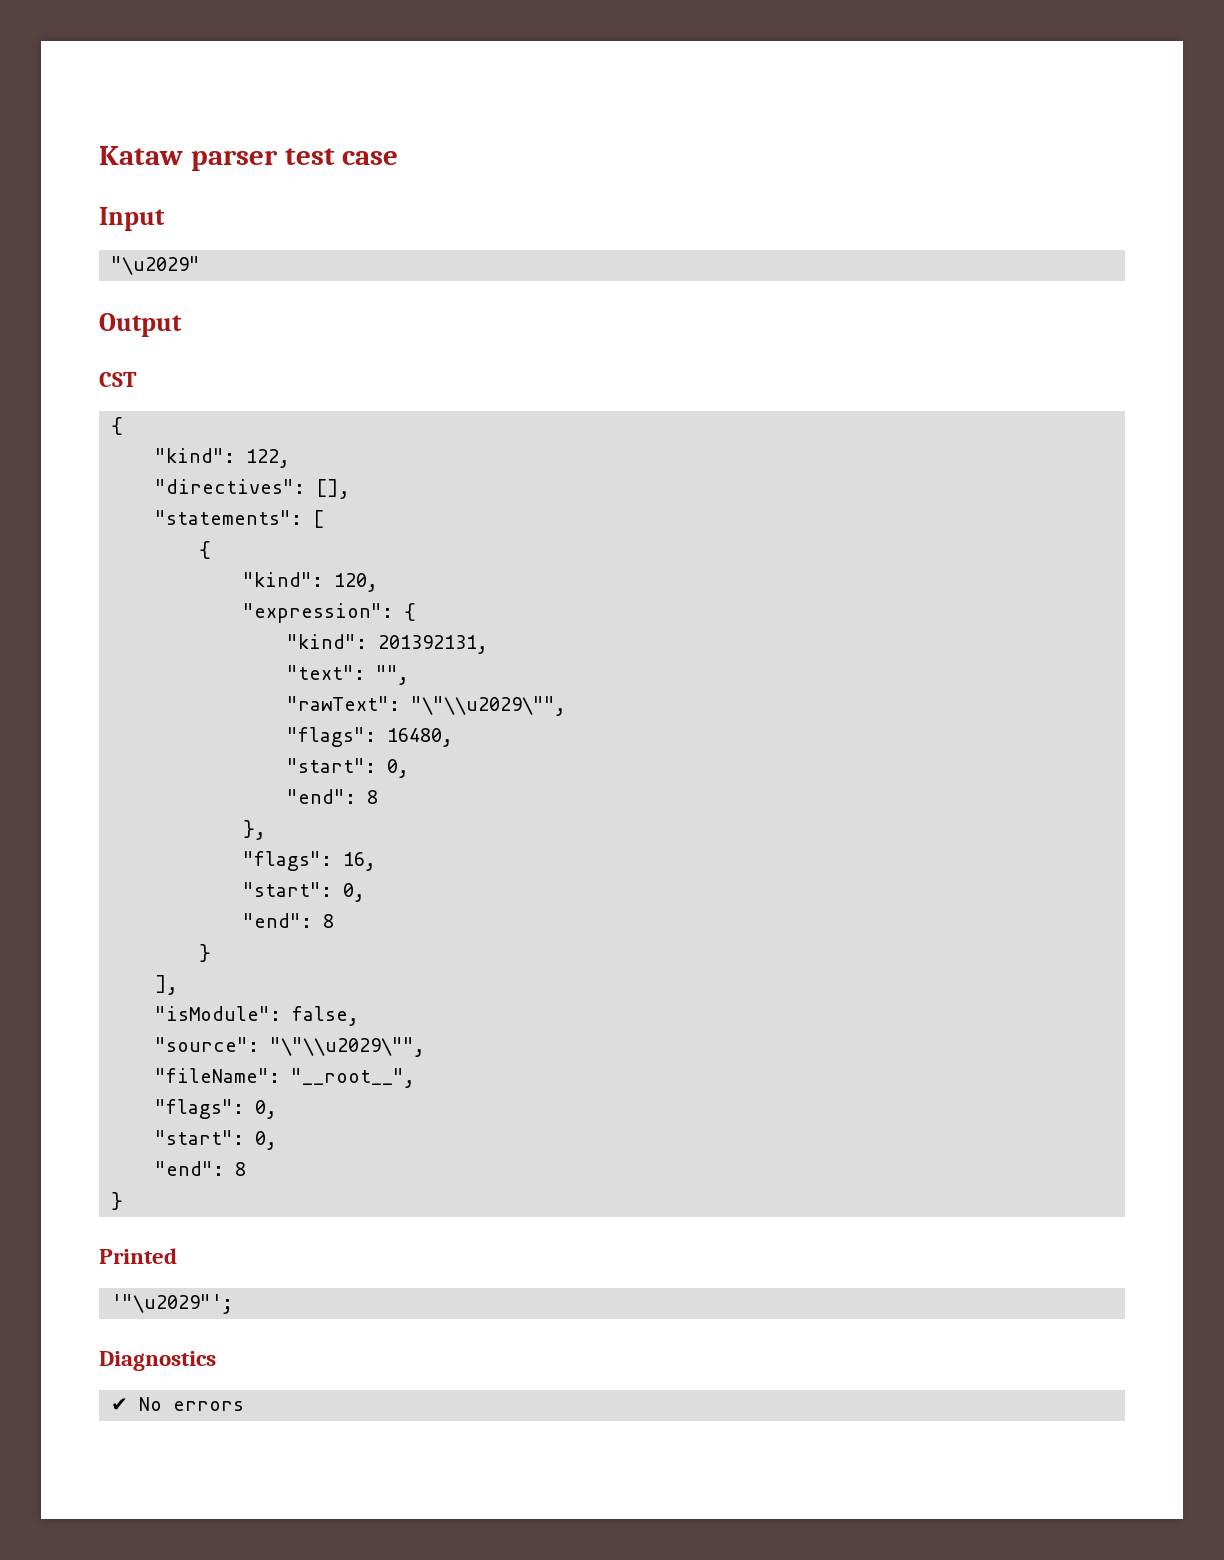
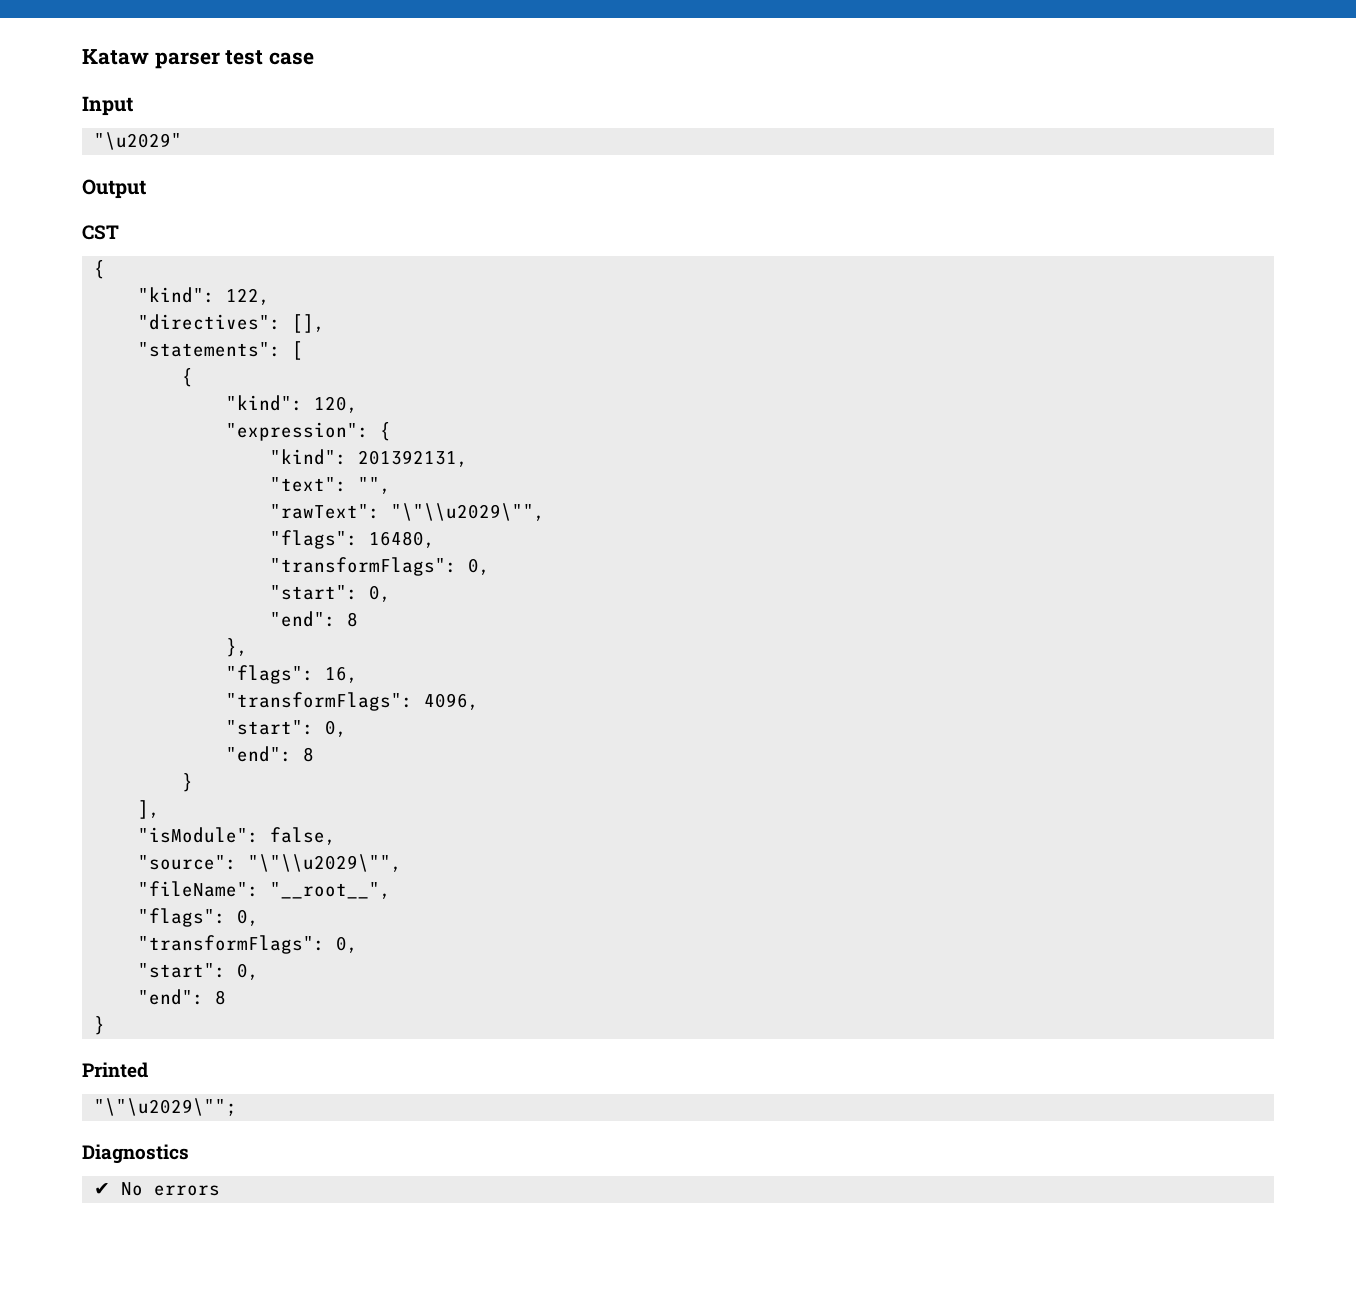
(454, 737) none -> [270,557,490,576] // "transformFlags": 0,
(377, 861) none -> [226,692,479,711] // "transformFlags": 4096,
(278, 1109) none -> [138,935,358,954] // "transformFlags": 0,
[111,1294,234,1314] '"\u2029"'; -> [94,1098,237,1116] "\"\u2029\"";

